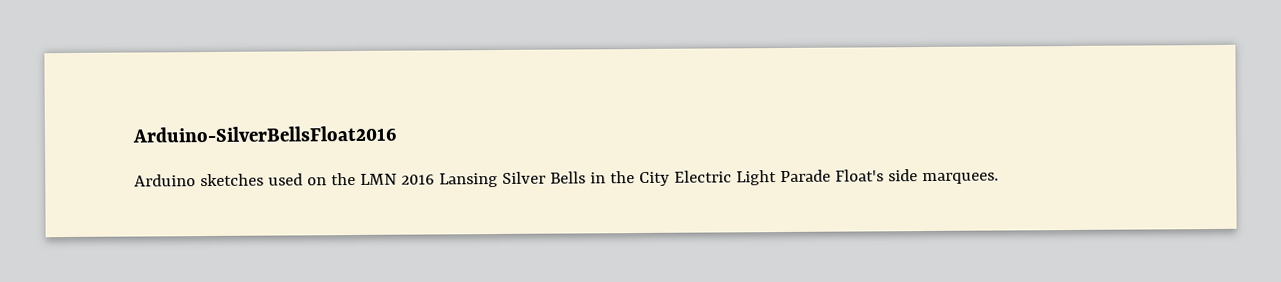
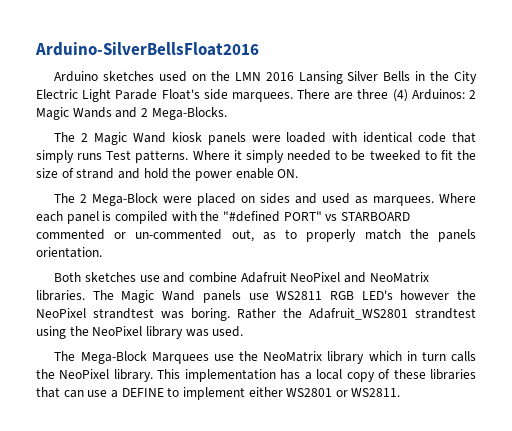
(999, 178) none -> [297,89,477,102] [36,107,227,120] [54,132,476,145] [36,150,476,163] [36,168,299,181] [54,193,476,206] [36,211,410,224] [36,229,477,242] [36,247,102,258] [54,272,429,283] [36,290,476,303] [36,308,476,321] [36,326,244,339] [54,351,477,364] [36,369,476,382] [36,387,401,400] There are three (4) Arduinos: 2 Magic Wands and 2 Mega-Blocks. // The 2 Magic Wand kiosk panels were loaded with identical code that simply runs Test patterns. Where it simply needed to be tweeked to fit the size of strand and hold the power enable ON. // The 2 Mega-Block were placed on sides and used as marquees. Where each panel is compiled with the "#defined PORT" vs STARBOARD commented or un-commented out, as to properly match the panels orientation. // Both sketches use and combine Adafruit NeoPixel and NeoMatrix libraries. The Magic Wand panels use WS2811 RGB LED's however the NeoPixel strandtest was boring. Rather the Adafruit_WS2801 strandtest using the NeoPixel library was used. // The Mega-Block Marquees use the NeoMatrix library which in turn calls the NeoPixel library. This implementation has a local copy of these libraries that can use a DEFINE to implement either WS2801 or WS2811.

